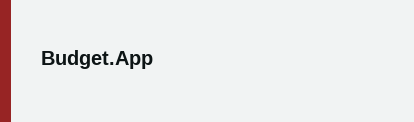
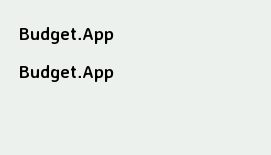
[41,50,153,69] Budget.App -> [19,27,114,44] [19,65,114,82] Budget.App // Budget.App

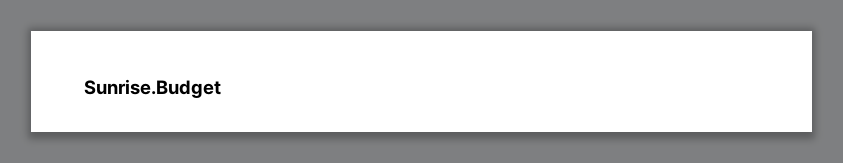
[19,27,114,44] [19,65,114,82] Budget.App // Budget.App -> [84,79,221,98] Sunrise.Budget

